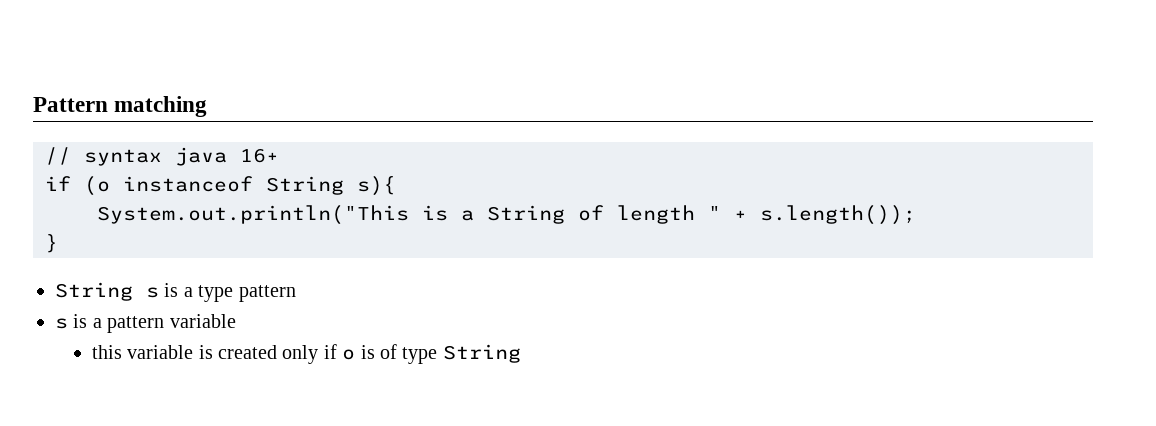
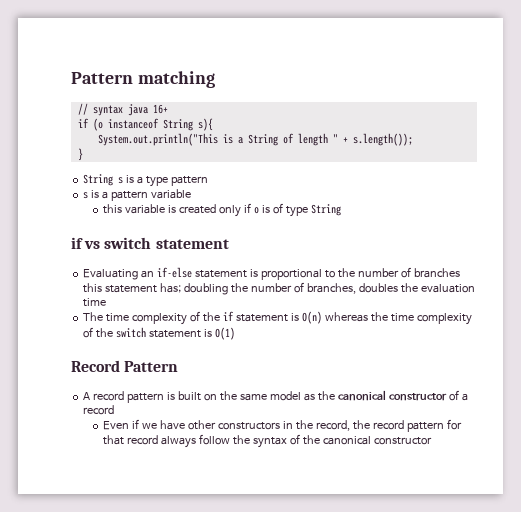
(521, 353) none -> [71,237,229,249] [83,267,460,280] [83,282,475,295] [83,298,107,307] [83,311,472,325] [83,327,235,340] [71,360,179,372] [83,390,468,403] [83,405,115,415] [102,419,462,432] [102,434,432,448] // if vs switch statement // Evaluating an if-else statement is proportional to the number of branches this statement has; doubling the number of branches, doubles the evaluation time // The time complexity of the if statement is O(n) whereas the time complexity of the switch statement is O(1) // Record Pattern // A record pattern is built on the same model as the canonical constructor of a record // Even if we have other constructors in the record, the record pattern for that record always follow the syntax of the canonical constructor

